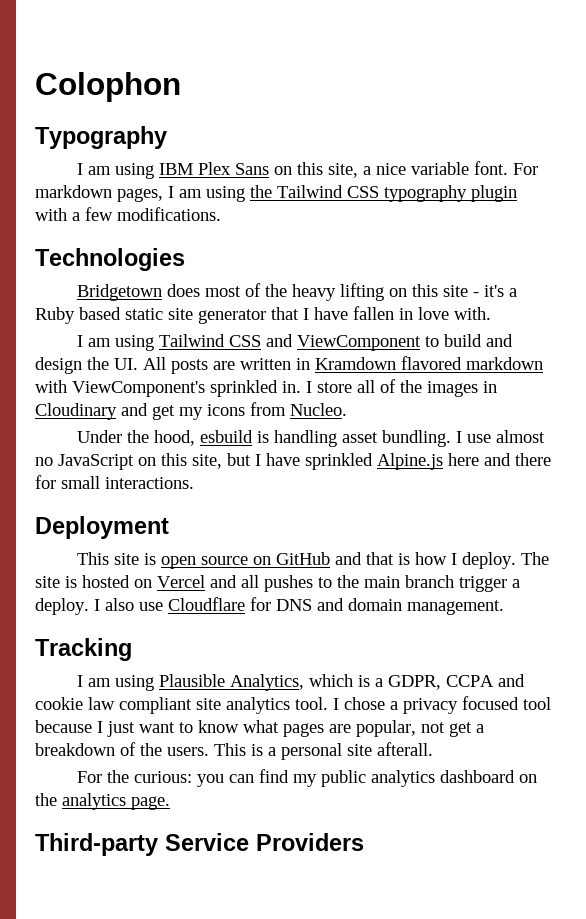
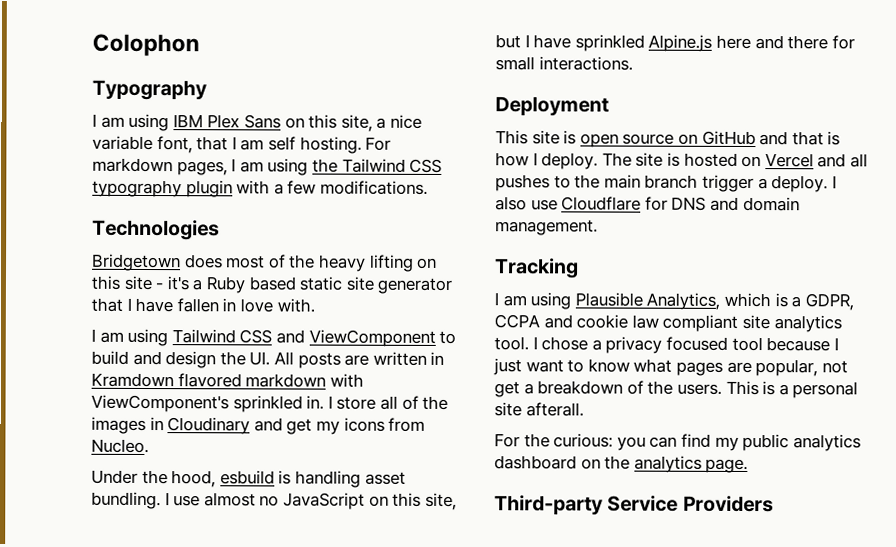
[474,161,509,175] font. -> [156,136,362,154] font, that I am self hosting.

